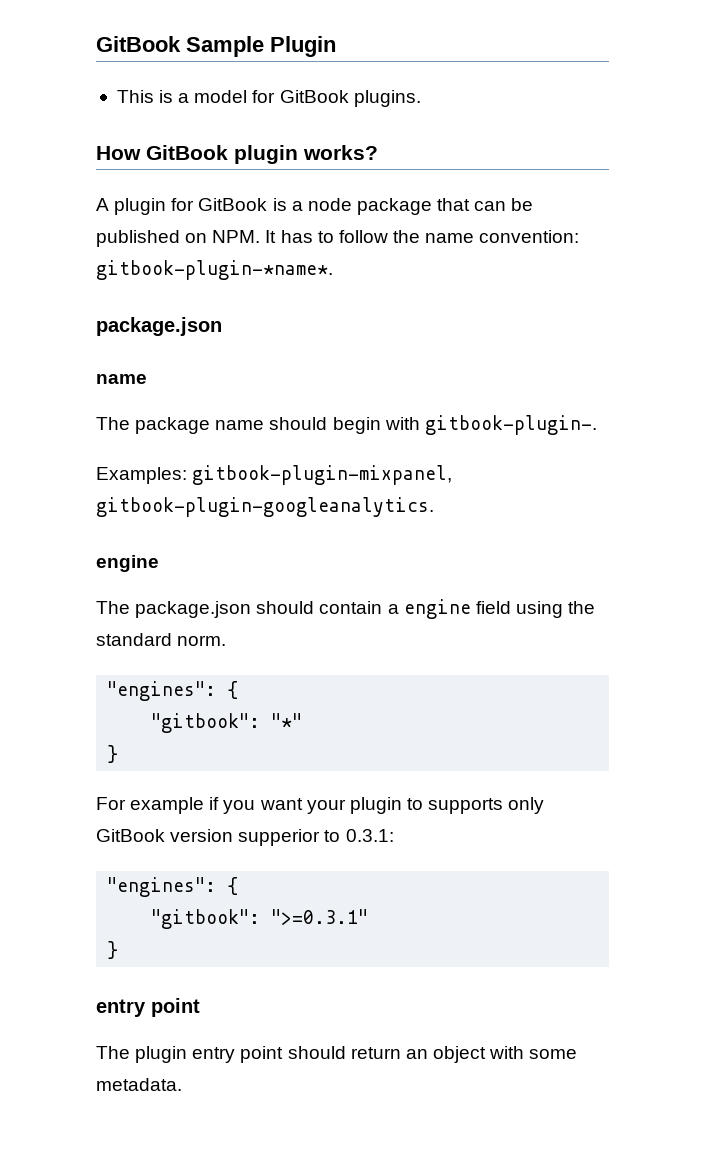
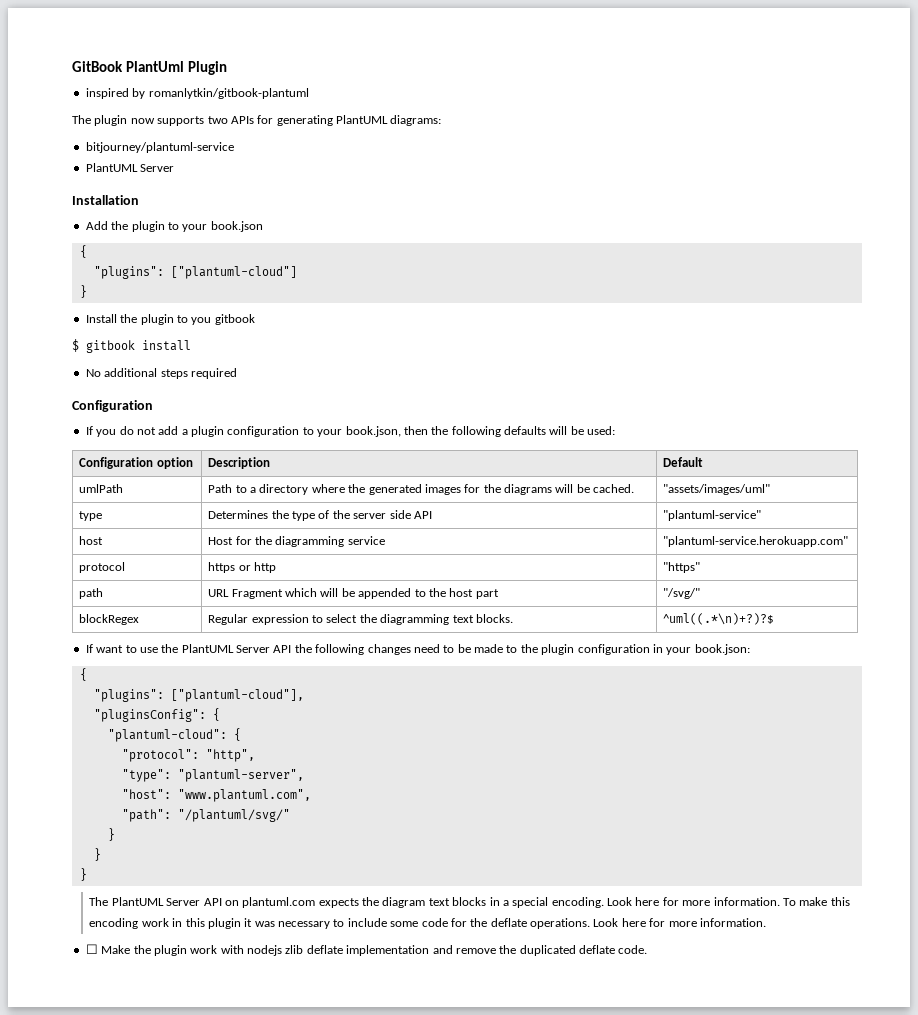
[96,36,264,57] GitBook Sample -> [72,61,184,72] GitBook PlantUml
[116,90,421,107] [96,145,378,164] [96,198,534,215] [96,230,580,247] [96,260,333,280] [96,317,222,336] [96,374,147,384] [96,415,597,435] [96,465,453,485] [96,497,434,517] [96,555,159,572] [96,599,596,619] [96,633,227,646] [107,681,239,701] [151,713,303,733] [107,745,119,763] [96,797,545,814] [96,829,394,846] [107,877,239,897] [151,909,369,929] [107,941,119,959] [96,998,200,1017] [96,1046,578,1063] [96,1078,182,1091] This is a model for GitBook plugins. // How GitBook plugin works? // A plugin for GitBook is a node package that can be published on NPM. It has to follow the name convention: gitbook-plugin-*name*. // package.json // name // The package name should begin with gitbook-plugin-. // Examples: gitbook-plugin-mixpanel, gitbook-plugin-googleanalytics. // engine // The package.json should contain a engine field using the standard norm. // "engines": { // "gitbook": "*" // } // For example if you want your plugin to supports only GitBook version supperior to 0.3.1: // "engines": { // "gitbook": ">=0.3.1" // } // entry point // The plugin entry point should return an object with some metadata. -> [85,88,309,99] [72,115,442,126] [85,142,234,153] [85,163,175,172] [72,195,139,205] [85,221,263,232] [79,245,87,258] [93,266,297,279] [79,285,87,298] [85,314,255,325] [72,339,191,353] [85,368,237,379] [72,400,153,412] [85,426,616,437] [79,457,193,469] [208,457,271,469] [663,457,704,467] [79,484,124,493] [208,484,635,495] [663,484,771,495] [79,511,103,521] [208,510,432,521] [663,510,762,521] [79,536,104,545] [208,536,385,547] [663,536,849,547] [79,562,126,573] [208,562,277,573] [663,562,701,573] [79,588,104,599] [208,588,499,599] [663,588,701,599] [79,614,140,625] [208,614,513,625] [663,613,775,625] [85,644,750,655] [79,668,87,681] [93,689,304,702] [93,708,220,722] [107,728,241,742] [121,749,255,762] [121,769,304,782] [121,789,311,802] [121,809,290,822] [107,828,115,841] [93,848,101,861] [79,868,87,881] [89,897,850,908] [89,918,766,929] [85,944,648,956] inspired by romanlytkin/gitbook-plantuml // The plugin now supports two APIs for generating PlantUML diagrams: // bitjourney/plantuml-service // PlantUML Server // Installation // Add the plugin to your book.json // { // "plugins": ["plantuml-cloud"] // } // Install the plugin to you gitbook // $ gitbook install // No additional steps required // Configuration // If you do not add a plugin configuration to your book.json, then the following defaults will be used: // Configuration option | Description | Default // umlPath | Path to a directory where the generated images for the diagrams will be cached. | "assets/images/uml" // type | Determines the type of the server side API | "plantuml-service" // host | Host for the diagramming service | "plantuml-service.herokuapp.com" // protocol | https or http | "https" // path | URL Fragment which will be appended to the host part | "/svg/" // blockRegex | Regular expression to select the diagramming text blocks. | ^uml((.*\n)+?)?$ // If want to use the PlantUML Server API the following changes need to be made to the plugin configuration in your book.json: // { // "plugins": ["plantuml-cloud"], // "pluginsConfig": { // "plantuml-cloud": { // "protocol": "http", // "type": "plantuml-server", // "host": "www.plantuml.com", // "path": "/plantuml/svg/" // } // } // } // The PlantUML Server API on plantuml.com expects the diagram text blocks in a special encoding. Look here for more information. To make this encoding work in this plugin it was necessary to include some code for the deflate operations. Look here for more information. // ☐ Make the plugin work with nodejs zlib deflate implementation and remove the duplicated deflate code.

